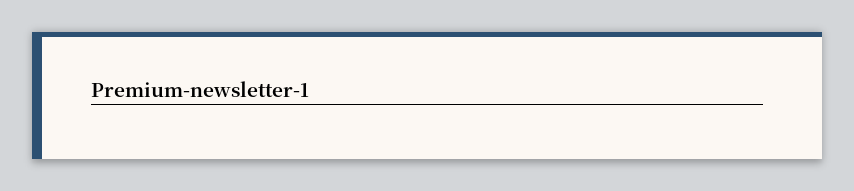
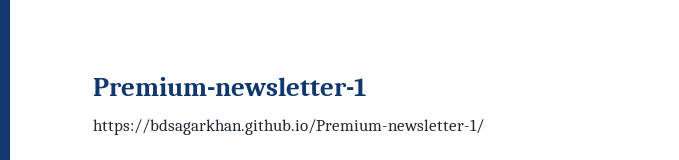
(309, 89) none -> [93,119,484,135] // https://bdsagarkhan.github.io/Premium-newsletter-1/

